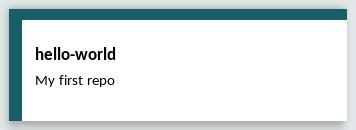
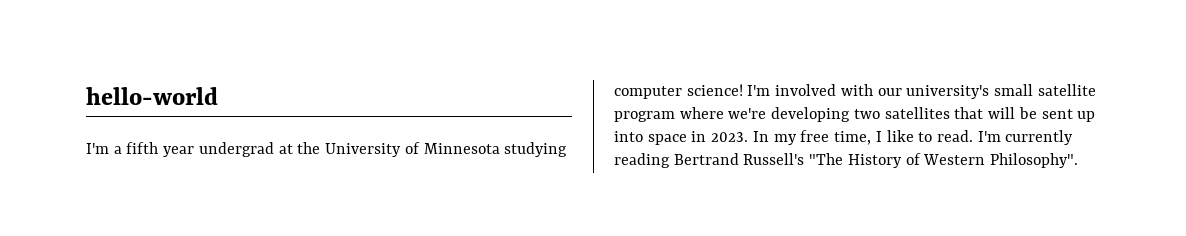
[35,75,115,87] My first repo -> [86,142,568,157] [614,84,1096,99] [614,107,1096,122] [614,130,1074,145] [614,153,1079,168] I'm a fifth year undergrad at the University of Minnesota studying computer science! I'm involved with our university's small satellite program where we're developing two satellites that will be sent up into space in 2023. In my free time, I like to read. I'm currently reading Bertrand Russell's "The History of Western Philosophy".

